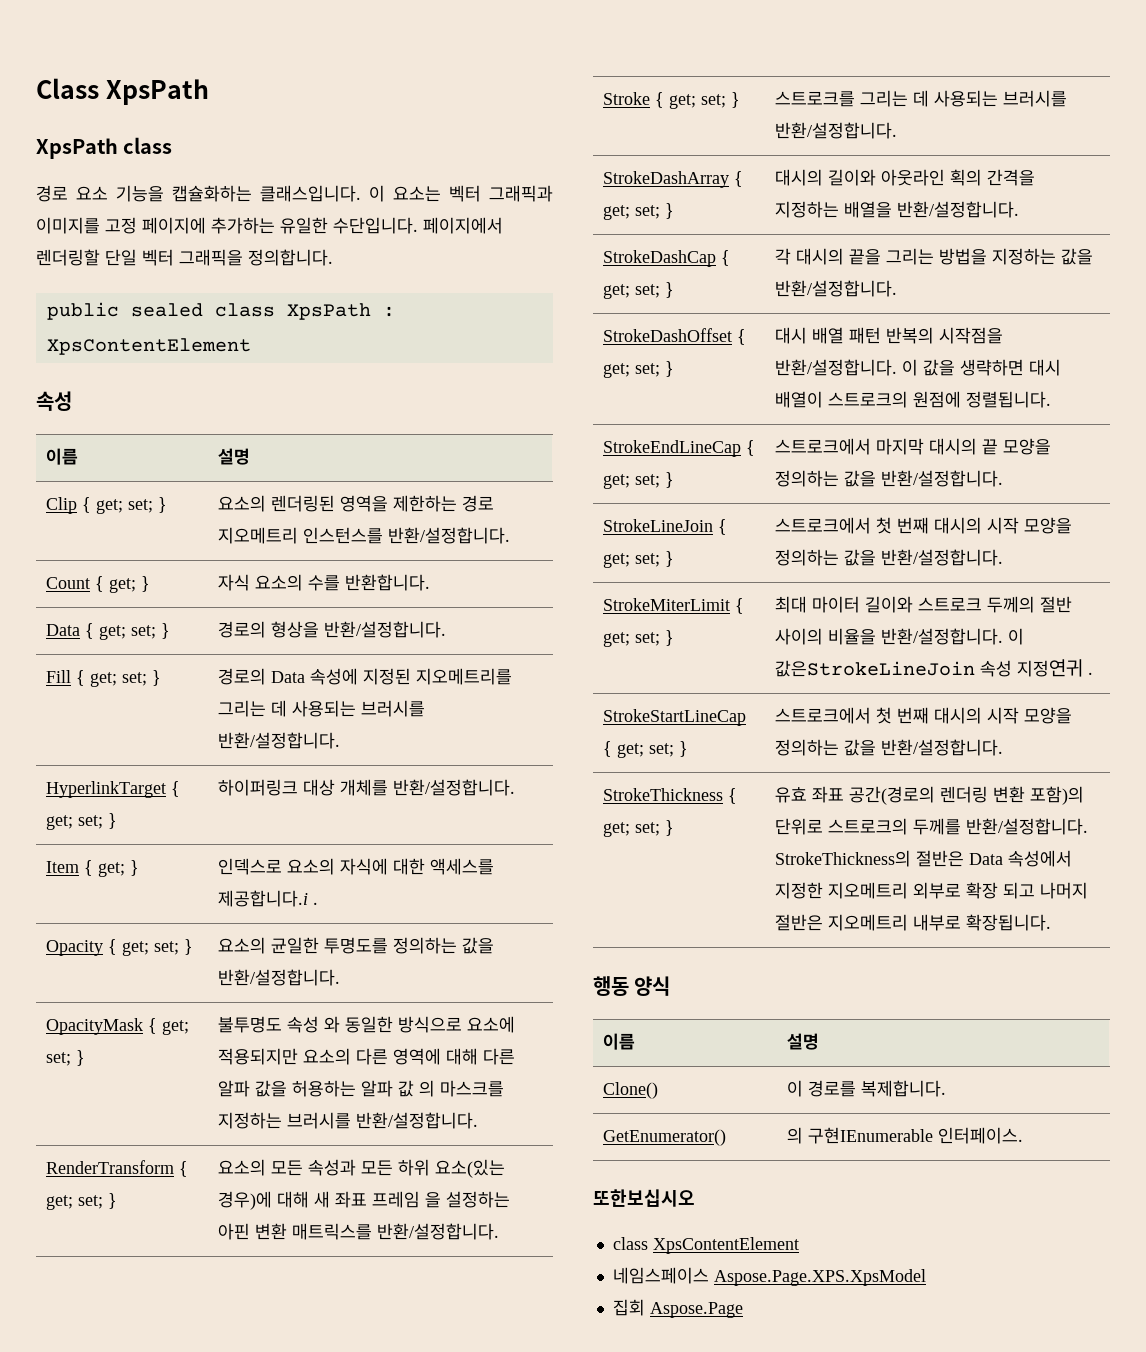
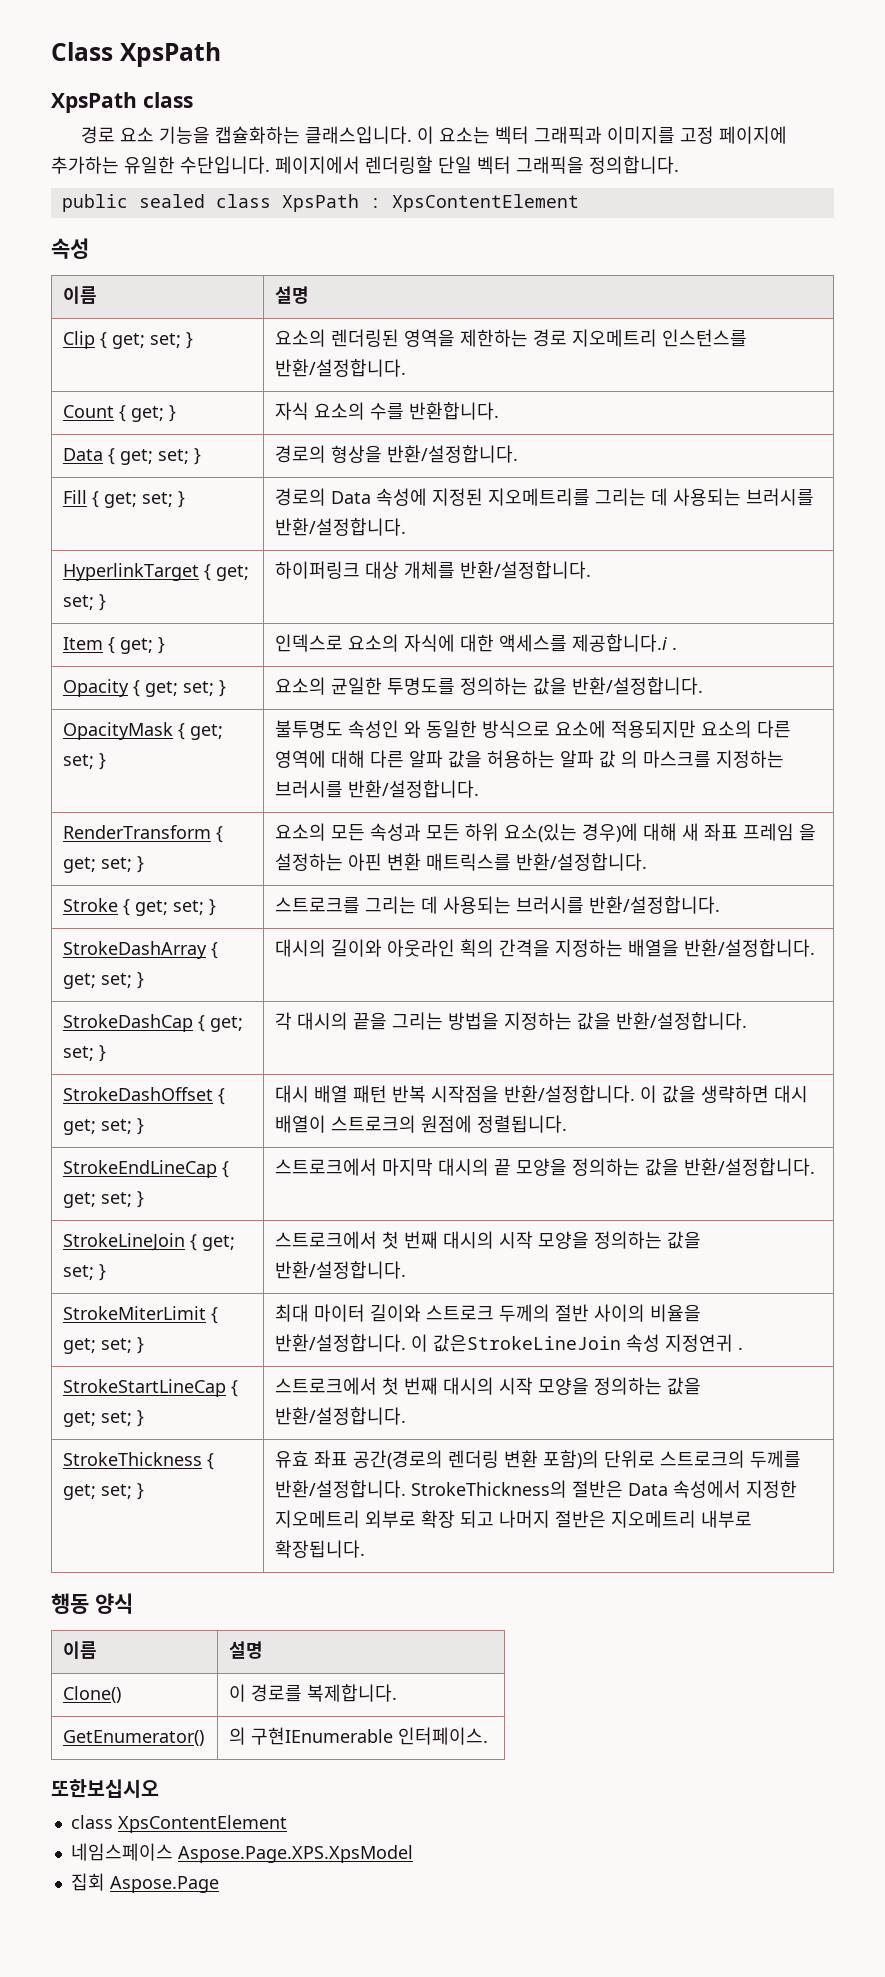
[286,1016,319,1033] 속성 -> [348,720,400,738] 속성인
[885,327,934,344] 반복의 -> [392,1085,427,1103] 반복

